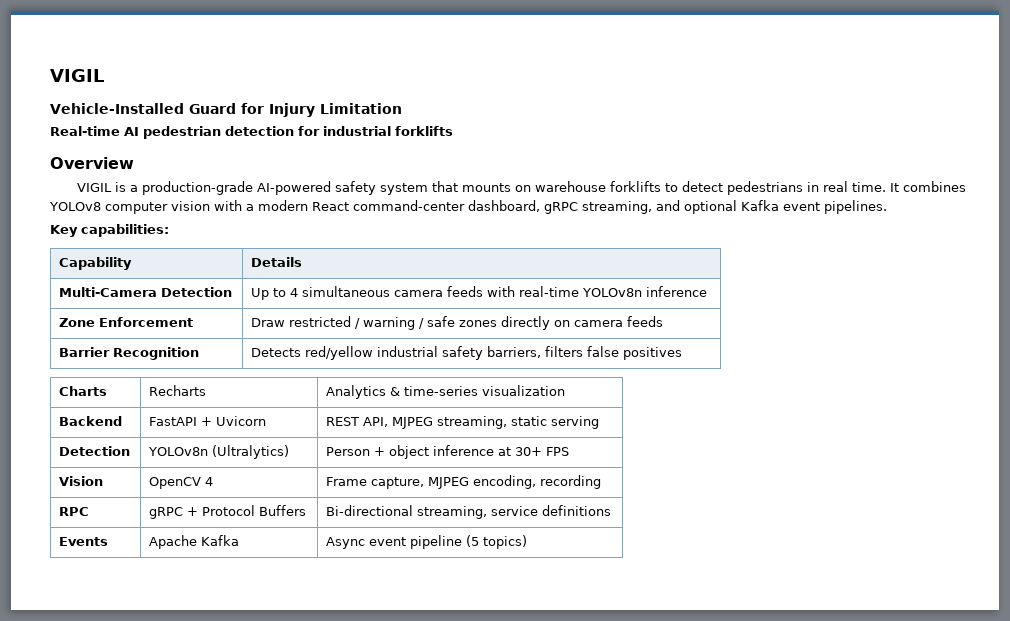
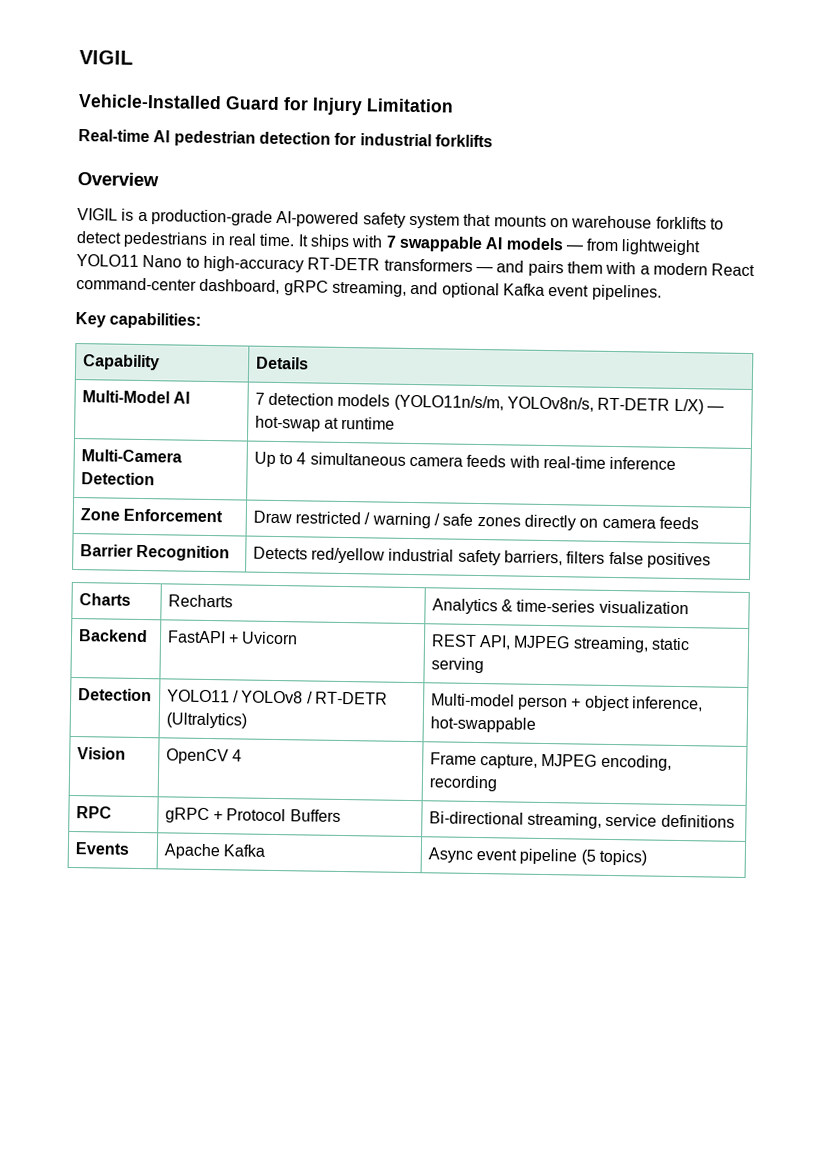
[903,181,967,192] [49,201,210,214] combines YOLOv8 computer vision -> [309,234,701,256] [76,254,603,277] ships with 7 swappable AI models — from lightweight YOLO11 Nano to high-accuracy RT-DETR transformers — and pairs them
(303, 262) none -> [81,390,191,404] [254,392,724,415] [254,415,396,432] // Multi-Model AI | 7 detection models (YOLO11n/s/m, YOLOv8n/s, RT-DETR L/X) — hot-swap at runtime
[582,288,643,297] YOLOv8n -> (606, 462) none
[148,445,290,459] [326,445,570,459] YOLOv8n (Ultralytics) | Person + object inference at 30+ FPS -> [166,689,388,705] [165,712,247,729] [430,693,703,712] [429,716,536,733] YOLO11 / YOLOv8 / RT-DETR (Ultralytics) | Multi-model person + object inference, hot-swappable

